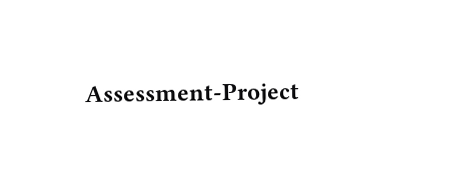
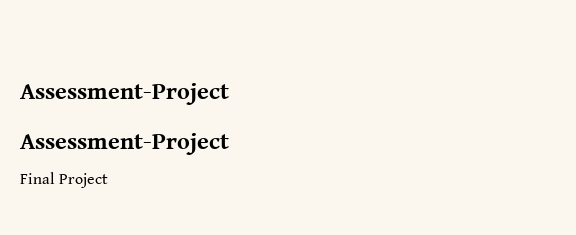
[84,82,300,108] Assessment-Project -> [20,83,229,105] [20,133,229,155] [20,172,109,188] Assessment-Project // Assessment-Project // Final Project

